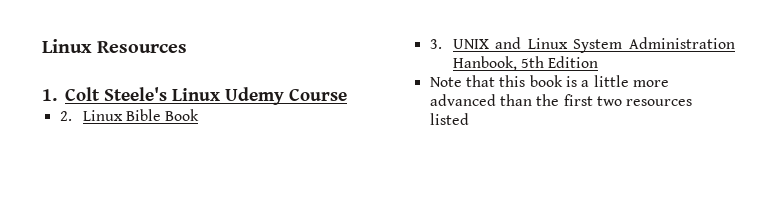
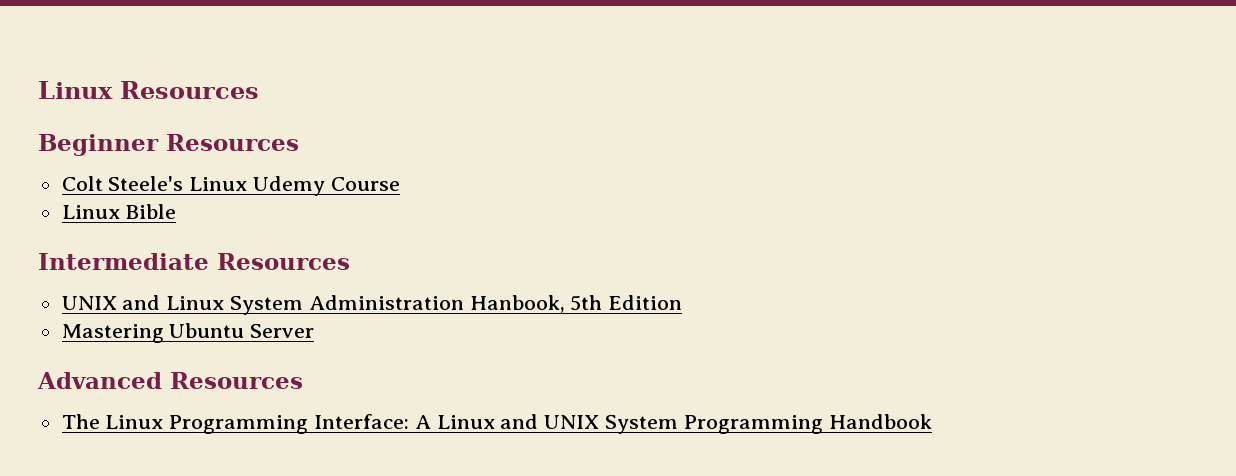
[42,89,57,101] 1. -> [38,134,299,156] Beginner Resources //
[59,111,72,121] 2. -> (400, 184) none
[165,109,200,121] [429,39,442,49] Book // 3. -> [38,253,350,270] // Intermediate Resources //
[429,75,669,87] [429,94,693,106] [429,113,469,125] Note that this book is a little more advanced than the first two resources listed -> [61,323,315,343] [37,372,303,389] [61,414,932,434] Mastering Ubuntu Server // Advanced Resources // The Linux Programming Interface: A Linux and UNIX System Programming Handbook

